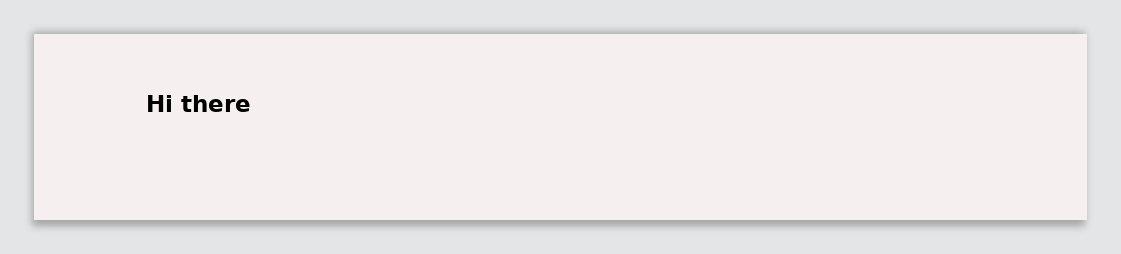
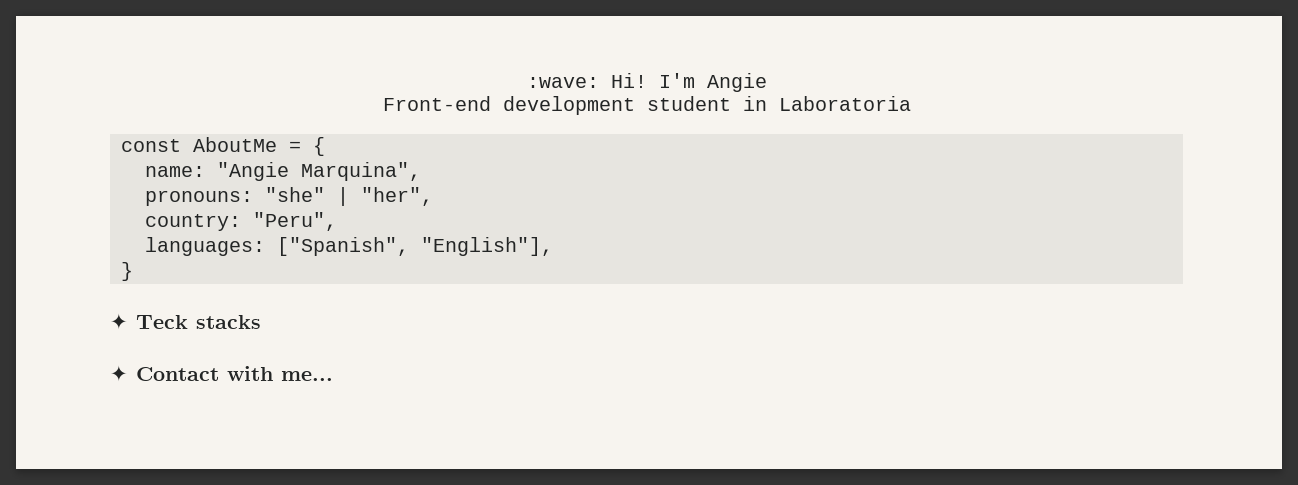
[146,95,251,112] Hi there -> [526,73,767,92] [382,96,911,115] [121,137,326,156] [145,162,422,181] [145,187,434,206] [145,212,338,231] [145,237,554,256] [121,262,134,281] [110,313,261,330] [110,365,333,382] :wave: Hi! I'm Angie // Front-end development student in Laboratoria // const AboutMe = { // name: "Angie Marquina", // pronouns: "she" | "her", // country: "Peru", // languages: ["Spanish", "English"], // } // ✦ Teck stacks // ✦ Contact with me...

